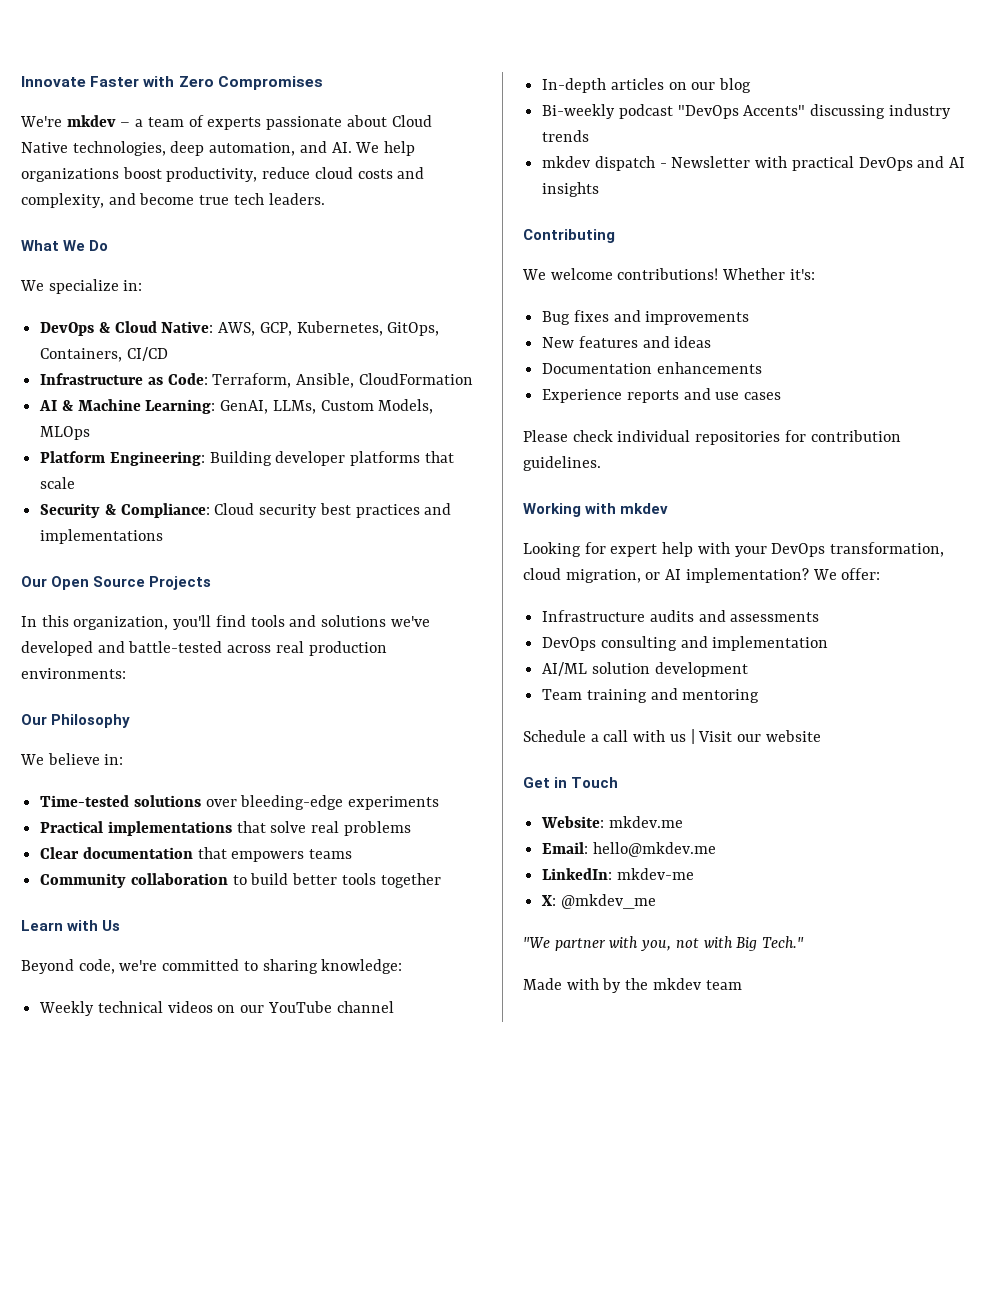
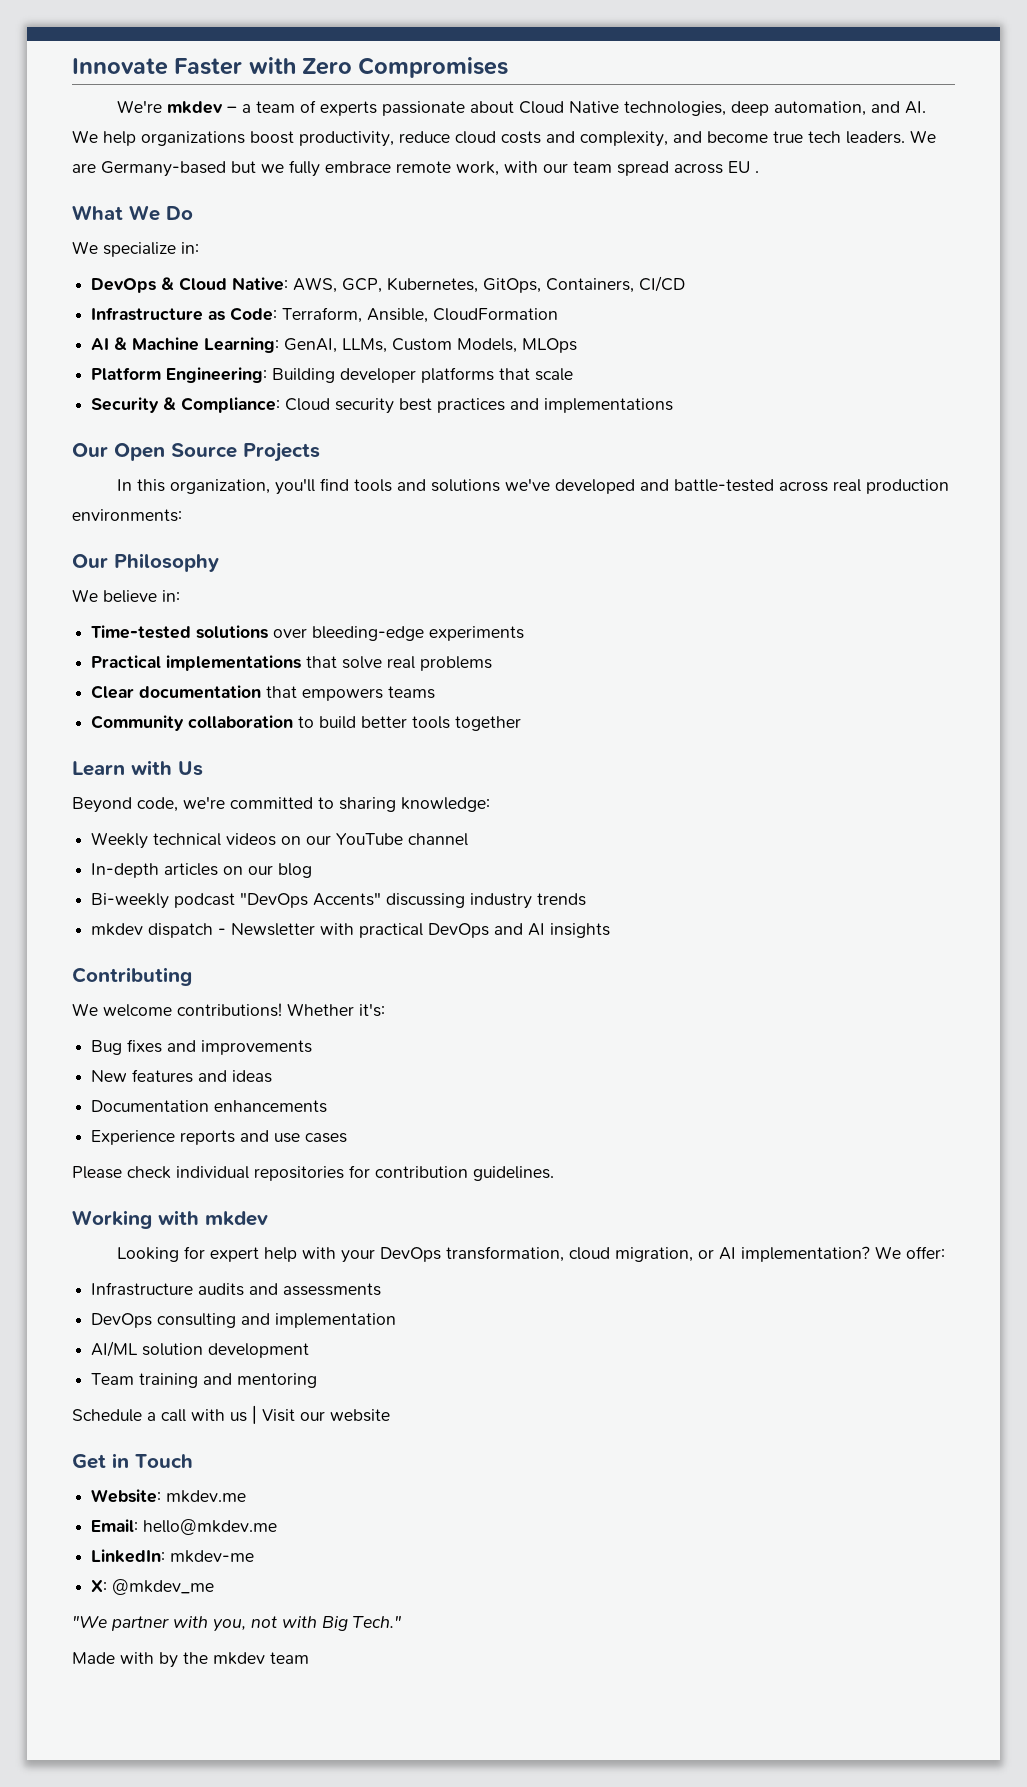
(325, 199) none -> [910,130,936,143] [72,160,759,177] We are Germany-based but we fully embrace remote work, with our team spread across EU .

